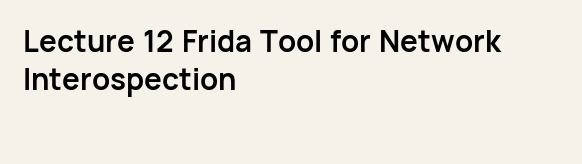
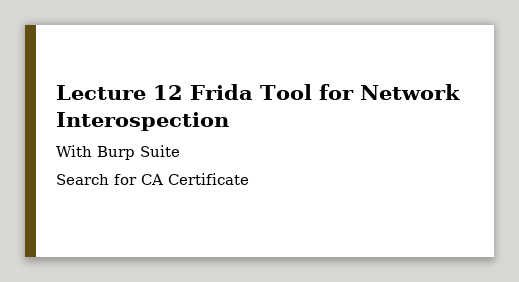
(236, 82) none -> [56,145,180,160] [56,173,249,185] // With Burp Suite // Search for CA Certificate

